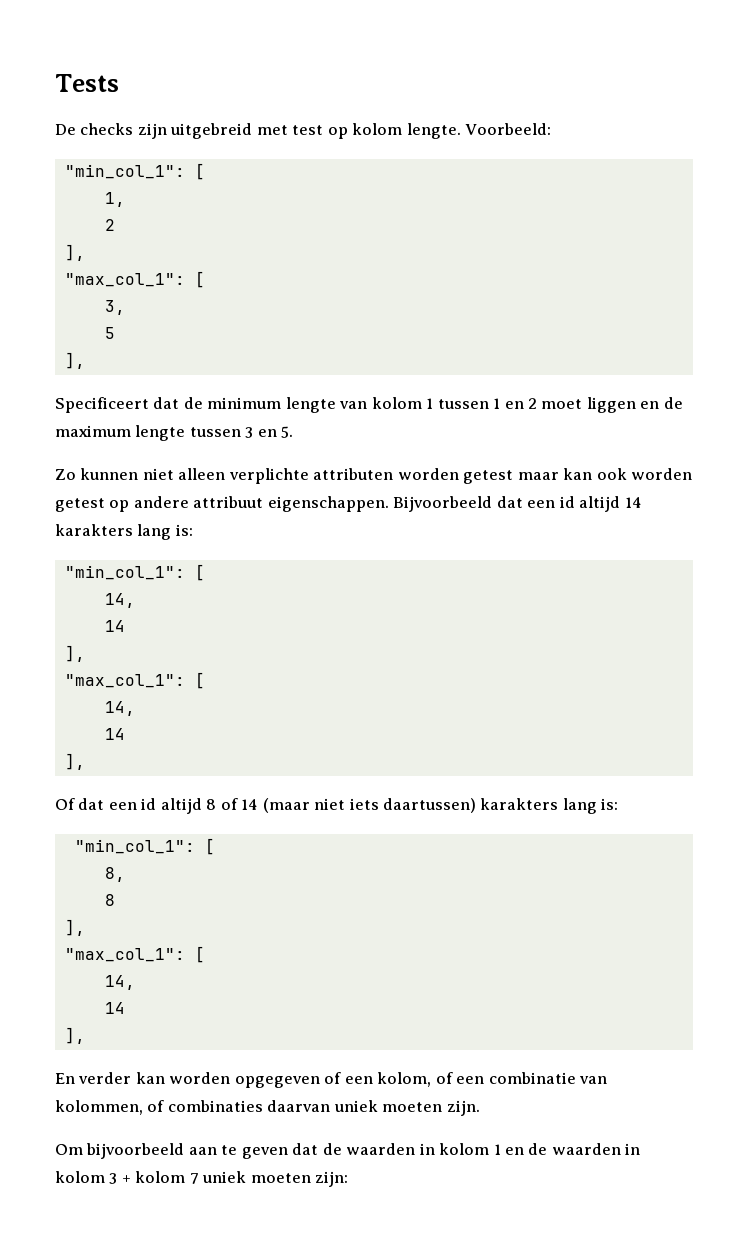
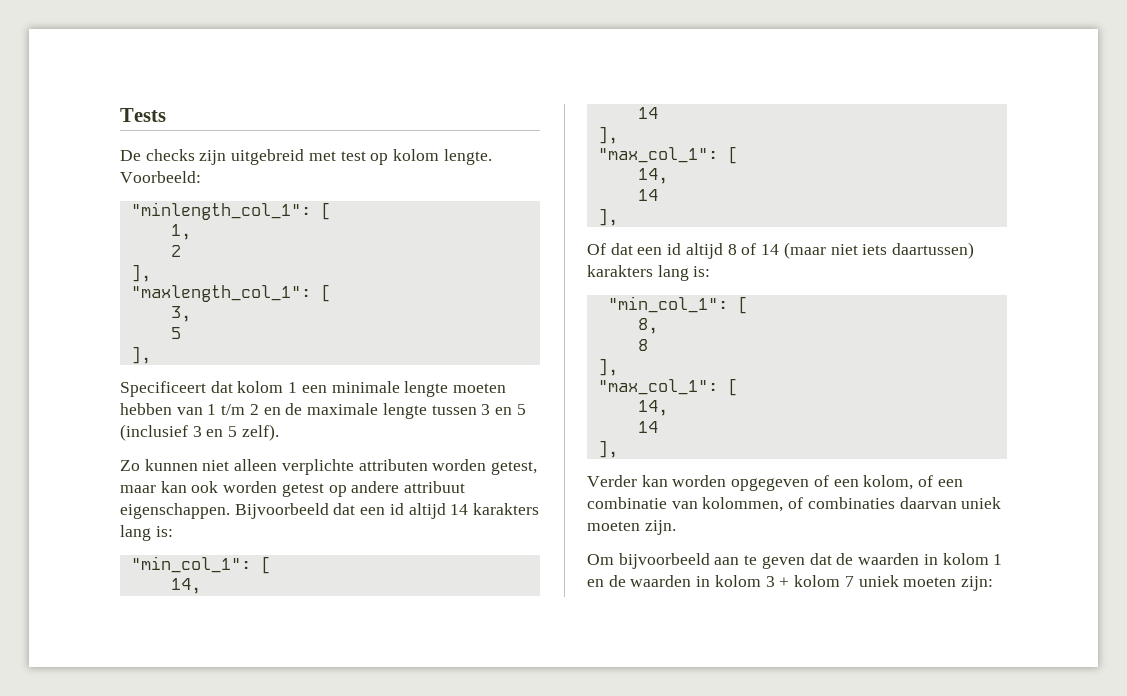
[64,164,185,179] "min_col_1": -> [130,202,311,220] "minlength_col_1":
[64,273,185,287] "max_col_1": -> [130,285,311,302] "maxlength_col_1":
[183,397,683,413] [55,425,131,437] de minimum lengte van kolom 1 tussen 1 en 2 moet liggen en de maximum -> [237,381,507,397] [120,403,379,415] kolom 1 een minimale lengte moeten hebben van 1 t/m 2 en de maximale
[281,426,294,438] 5. -> [516,404,526,415] [120,424,279,441] 5 (inclusief 3 en 5 zelf).
[463,470,514,484] getest -> [491,461,538,475] getest,
[55,1072,132,1084] En verder -> [587,475,637,487] Verder

